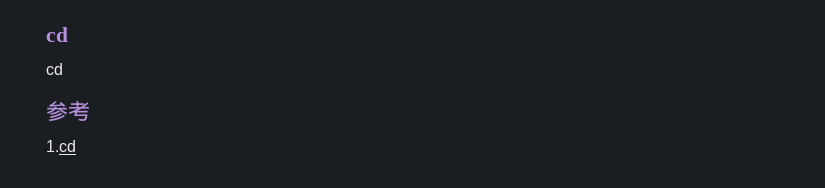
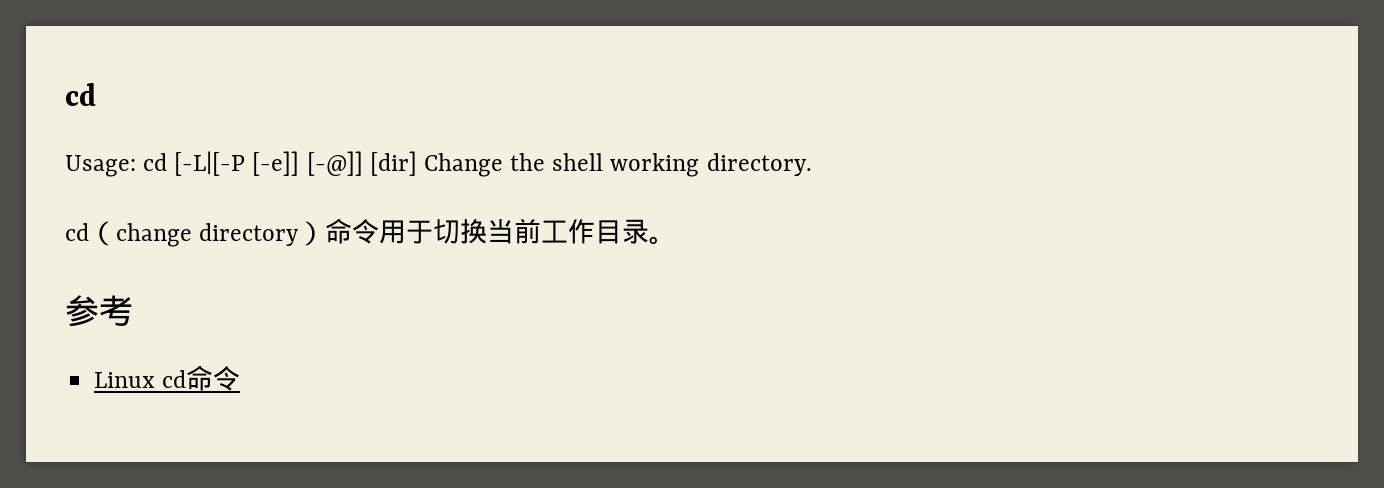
[46,27,68,42] [46,63,63,75] [46,101,90,122] [46,140,76,152] cd // cd // 参考 // 1.cd -> [65,83,96,106] [65,151,812,177] [65,218,677,247] [65,295,133,327] [94,365,241,391] cd // Usage: cd [-L|[-P [-e]] [-@]] [dir] Change the shell working directory. // cd（change directory）命令用于切换当前工作目录。 // 参考 // Linux cd命令

